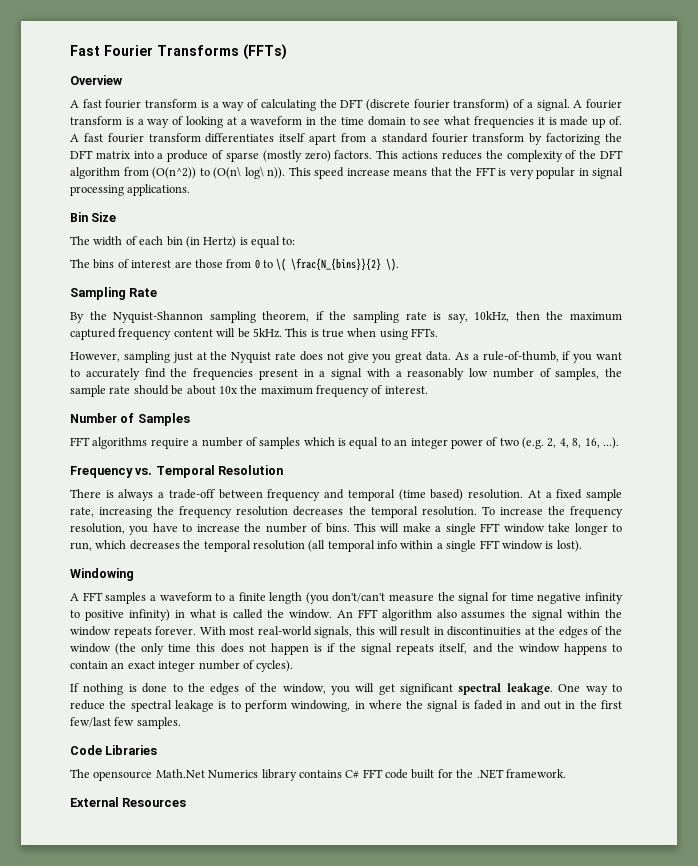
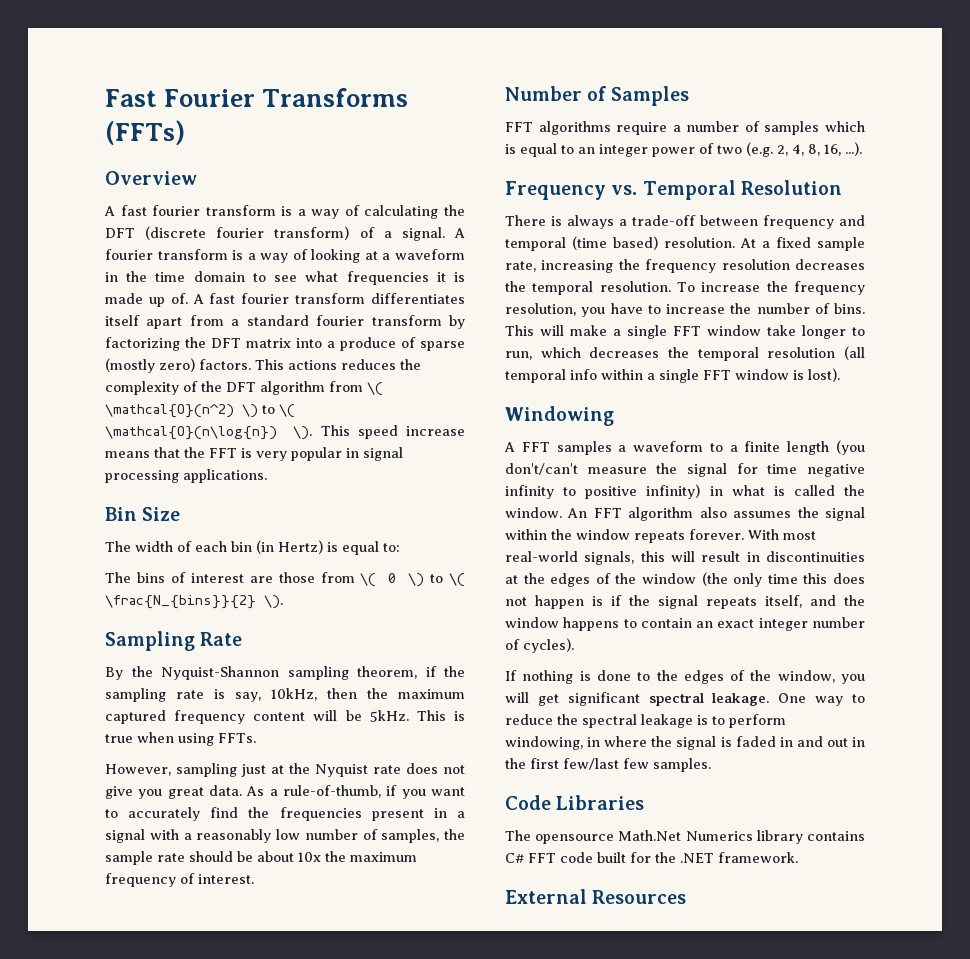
[152,166,285,179] (O(n^2)) to (O(n\ log\ n)). -> [367,382,383,396] [105,404,295,418] [105,426,313,440] \( \mathcal{O}(n^2) \) to \( \mathcal{O}(n\log{n}) \).
[254,259,260,269] 0 -> [360,573,425,587] \( 0 \)

